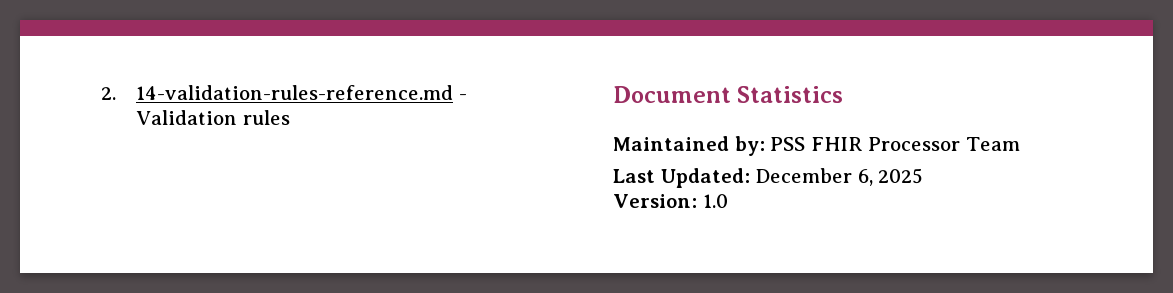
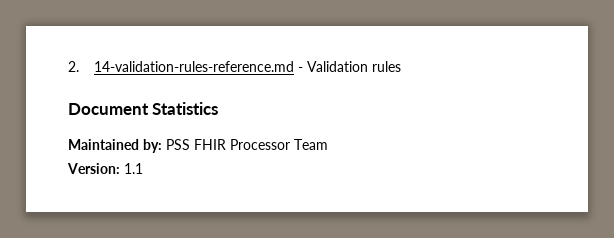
[613,168,924,188] // Last Updated: December 6, 2025 -> (328, 144) none
[702,194,728,208] 1.0 -> [124,163,143,174] 1.1

